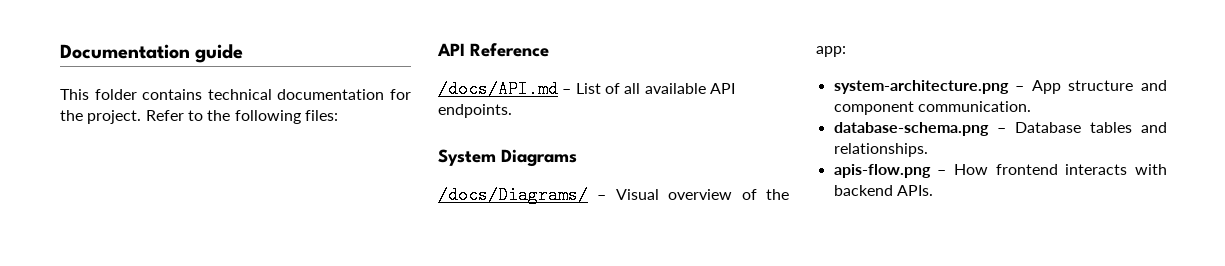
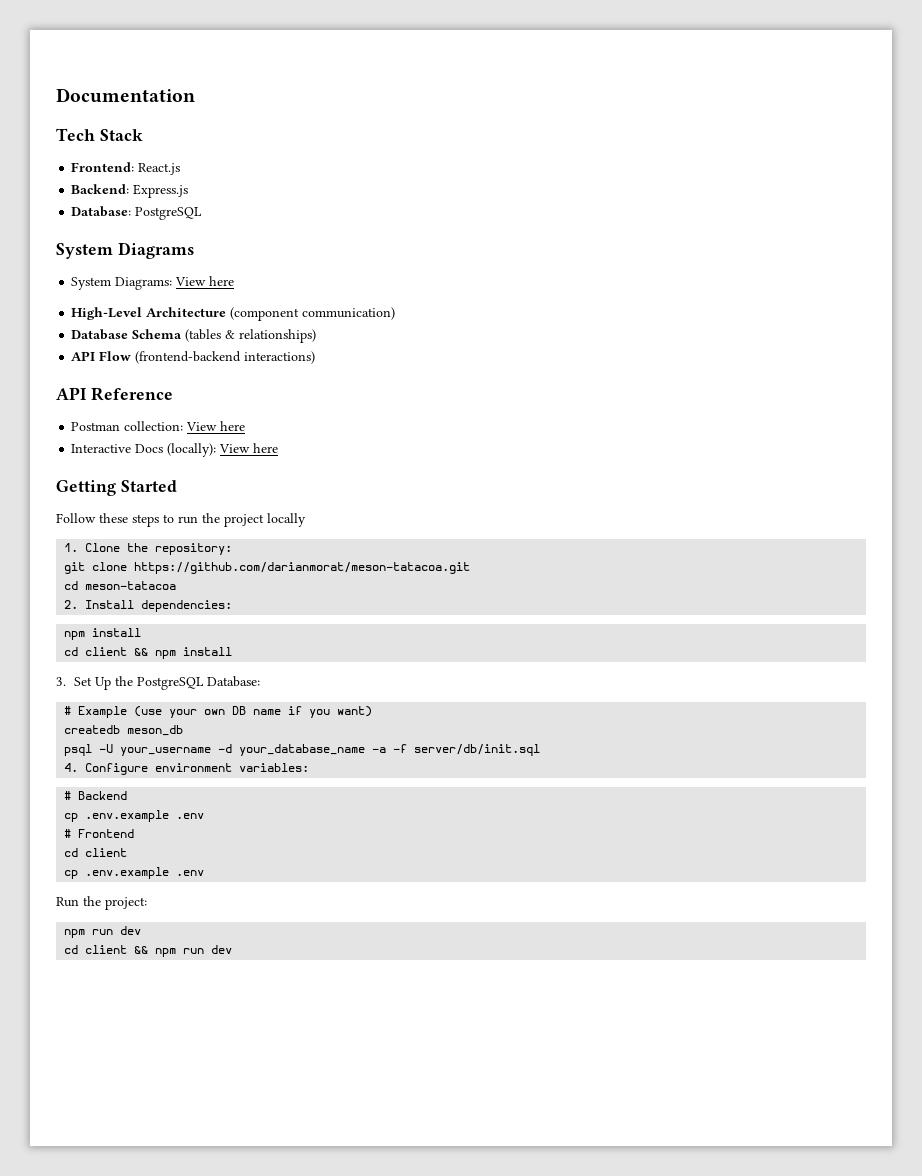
[195,44,244,63] [60,89,411,100] [60,110,338,124] [437,43,549,57] [438,80,735,98] [438,104,512,118] [438,149,577,167] [438,186,789,204] [816,46,846,57] [833,80,1167,94] [833,101,1031,115] [833,122,1167,136] [833,143,928,157] [833,164,1167,178] [833,185,933,196] guide // This folder contains technical documentation for the project. Refer to the following files: // API Reference // /docs/API.md – List of all available API endpoints. // System Diagrams // /docs/Diagrams/ – Visual overview of the app: // system-architecture.png – App structure and component communication. // database-schema.png – Database tables and relationships. // apis-flow.png – How frontend interacts with backend APIs. -> [56,128,143,141] [71,162,181,175] [71,184,189,198] [71,206,203,220] [56,242,194,259] [71,276,235,290] [71,307,396,321] [71,329,317,343] [71,351,316,364] [56,387,173,401] [71,421,246,431] [71,443,279,457] [56,480,177,496] [56,513,306,527] [64,543,233,555] [64,562,471,574] [64,581,177,590] [64,600,233,612] [64,628,142,640] [64,647,233,659] [56,676,261,690] [64,706,373,718] [64,725,184,736] [64,744,541,756] [64,763,310,775] [64,791,128,800] [64,810,205,822] [64,829,135,838] [64,848,128,857] [64,867,205,879] [56,896,147,910] [64,926,142,938] [64,945,233,957] // Tech Stack // Frontend: React.js // Backend: Express.js // Database: PostgreSQL // System Diagrams // System Diagrams: View here // High-Level Architecture (component communication) // Database Schema (tables & relationships) // API Flow (frontend-backend interactions) // API Reference // Postman collection: View here // Interactive Docs (locally): View here // Getting Started // Follow these steps to run the project locally // 1. Clone the repository: // git clone https://github.com/darianmorat/meson-tatacoa.git // cd meson-tatacoa // 2. Install dependencies: // npm install // cd client && npm install // 3. Set Up the PostgreSQL Database: // # Example (use your own DB name if you want) // createdb meson_db // psql -U your_username -d your_database_name -a -f server/db/init.sql // 4. Configure environment variables: // # Backend // cp .env.example .env // # Frontend // cd client // cp .env.example .env // Run the project: // npm run dev // cd client && npm run dev

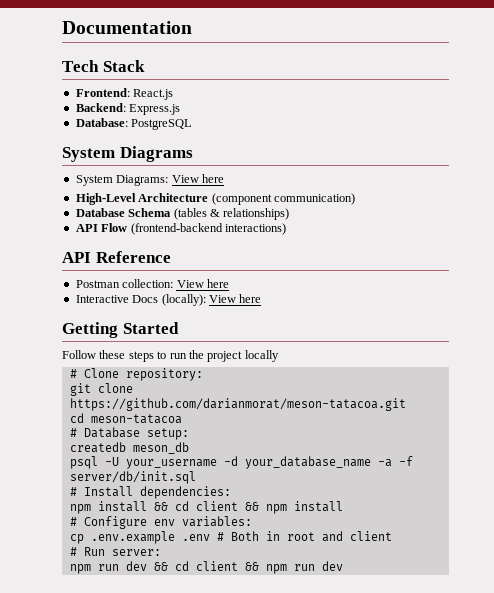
[64,543,149,552] 1. Clone the -> [69,368,119,378] # Clone
[64,600,233,612] [64,628,142,640] [64,647,233,659] [56,676,261,690] [64,706,373,718] 2. Install dependencies: // npm install // cd client && npm install // 3. Set Up the PostgreSQL Database: // # Example (use your own DB name if you want) -> [69,427,189,440] # Database setup:
[64,763,310,775] [64,791,128,800] [64,810,205,822] [64,829,135,838] [64,848,128,857] [64,867,205,879] [56,896,147,910] [64,926,142,938] 4. Configure environment variables: // # Backend // cp .env.example .env // # Frontend // cd client // cp .env.example .env // Run the project: // npm run dev // -> [69,486,231,499] [69,501,343,514] [69,516,252,529] [69,531,392,544] [69,547,161,556] [69,561,168,574] # Install dependencies: // npm install && cd client && npm install // # Configure env variables: // cp .env.example .env # Both in root and client // # Run server: // npm run dev &&

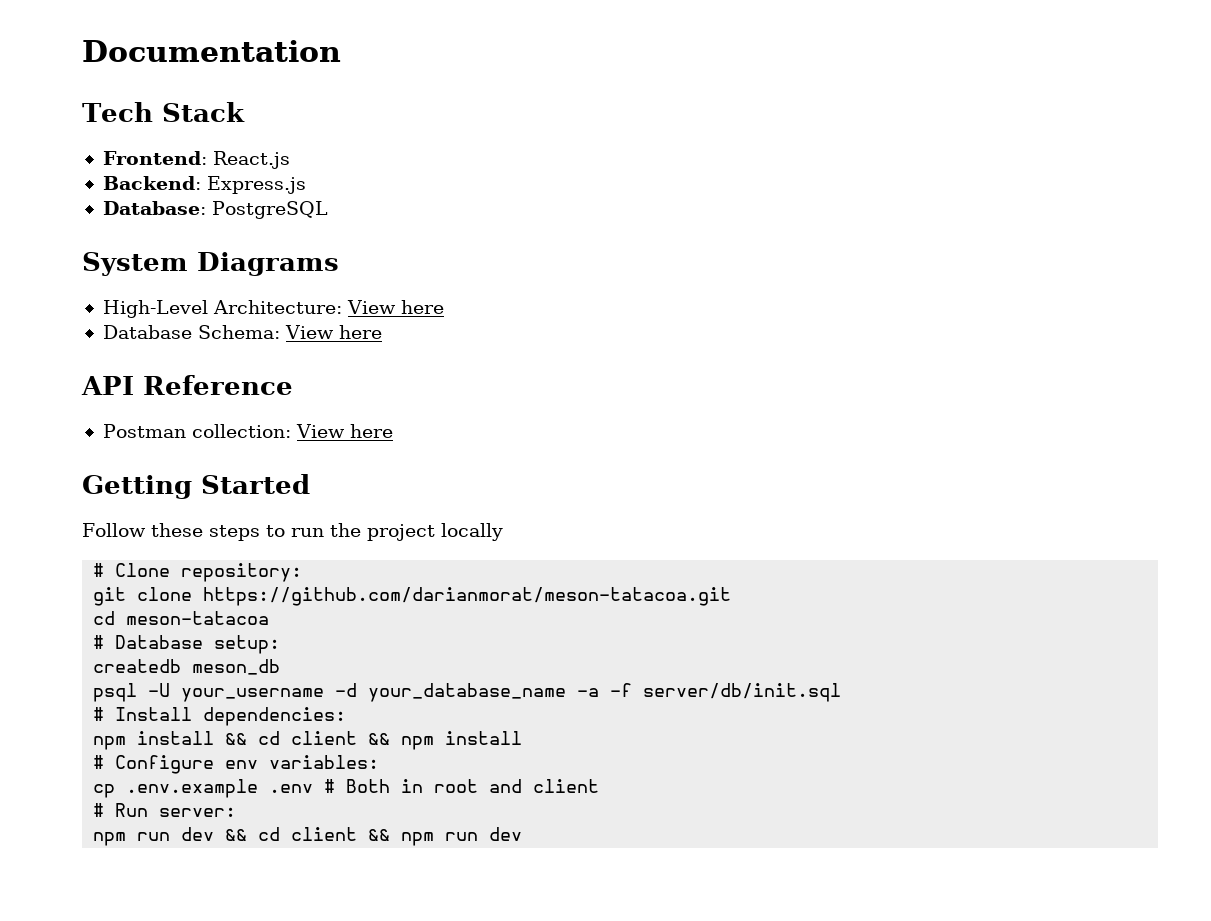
[75,174,224,186] [75,193,355,205] [75,208,290,220] [75,223,286,235] System Diagrams: View here // High-Level Architecture (component communication) // Database Schema (tables & relationships) // API Flow (frontend-backend interactions) -> [102,300,444,318] [102,325,382,339] High-Level Architecture: View here // Database Schema: View here
[75,294,262,306] // Interactive Docs (locally): View here -> (393, 431) none

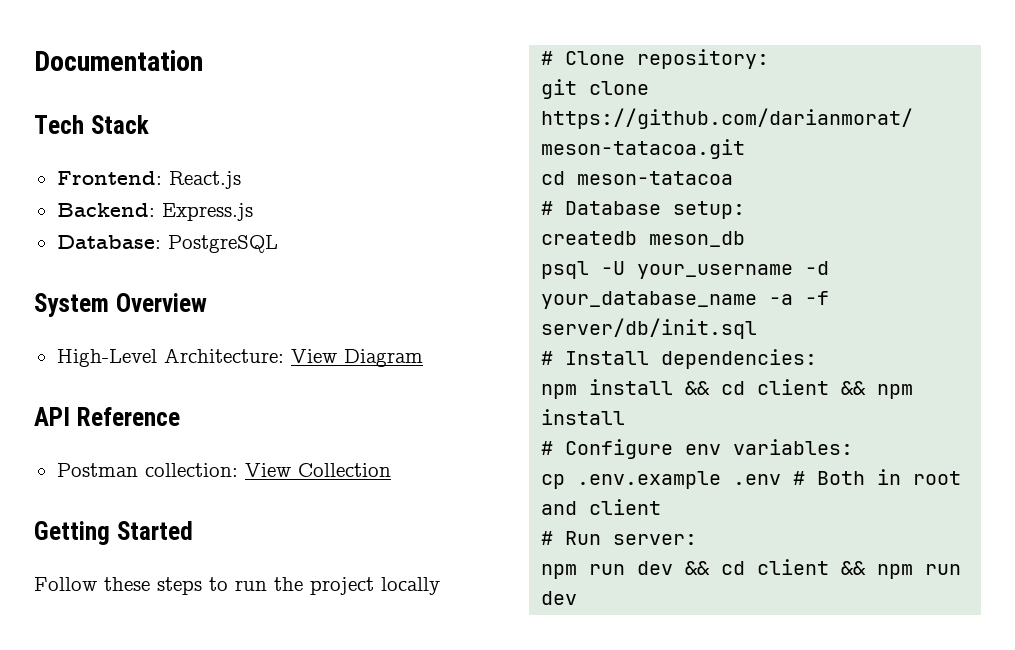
[197,252,339,276] Diagrams -> [115,293,207,312] Overview
[400,300,444,314] [102,325,382,339] here // Database Schema: View here -> [343,349,423,367] Diagram
[349,424,393,438] here -> [297,463,391,477] Collection

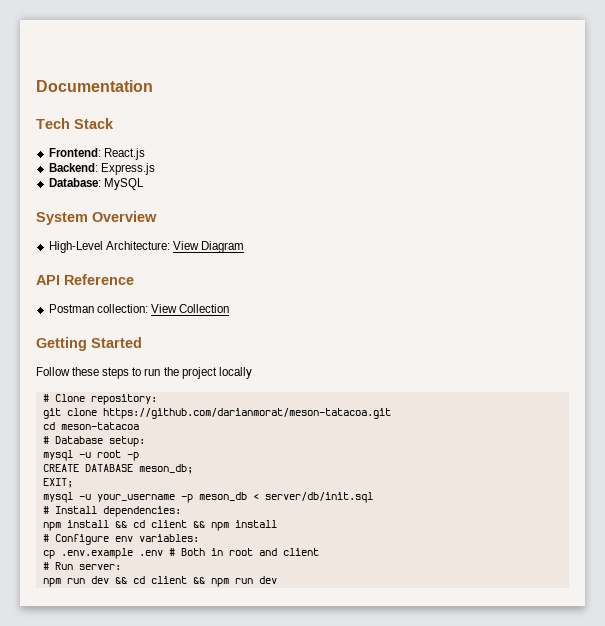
[167,235,278,253] PostgreSQL -> [103,178,144,190] MySQL
[541,231,746,247] [541,261,830,279] [541,291,830,309] createdb meson_db // psql -U your_username -d your_database_name -a -f -> [42,450,139,461] [42,464,193,474] [42,478,73,488] [42,492,259,503] mysql -u root -p // CREATE DATABASE meson_db; // EXIT; // mysql -u your_username -p meson_db <

